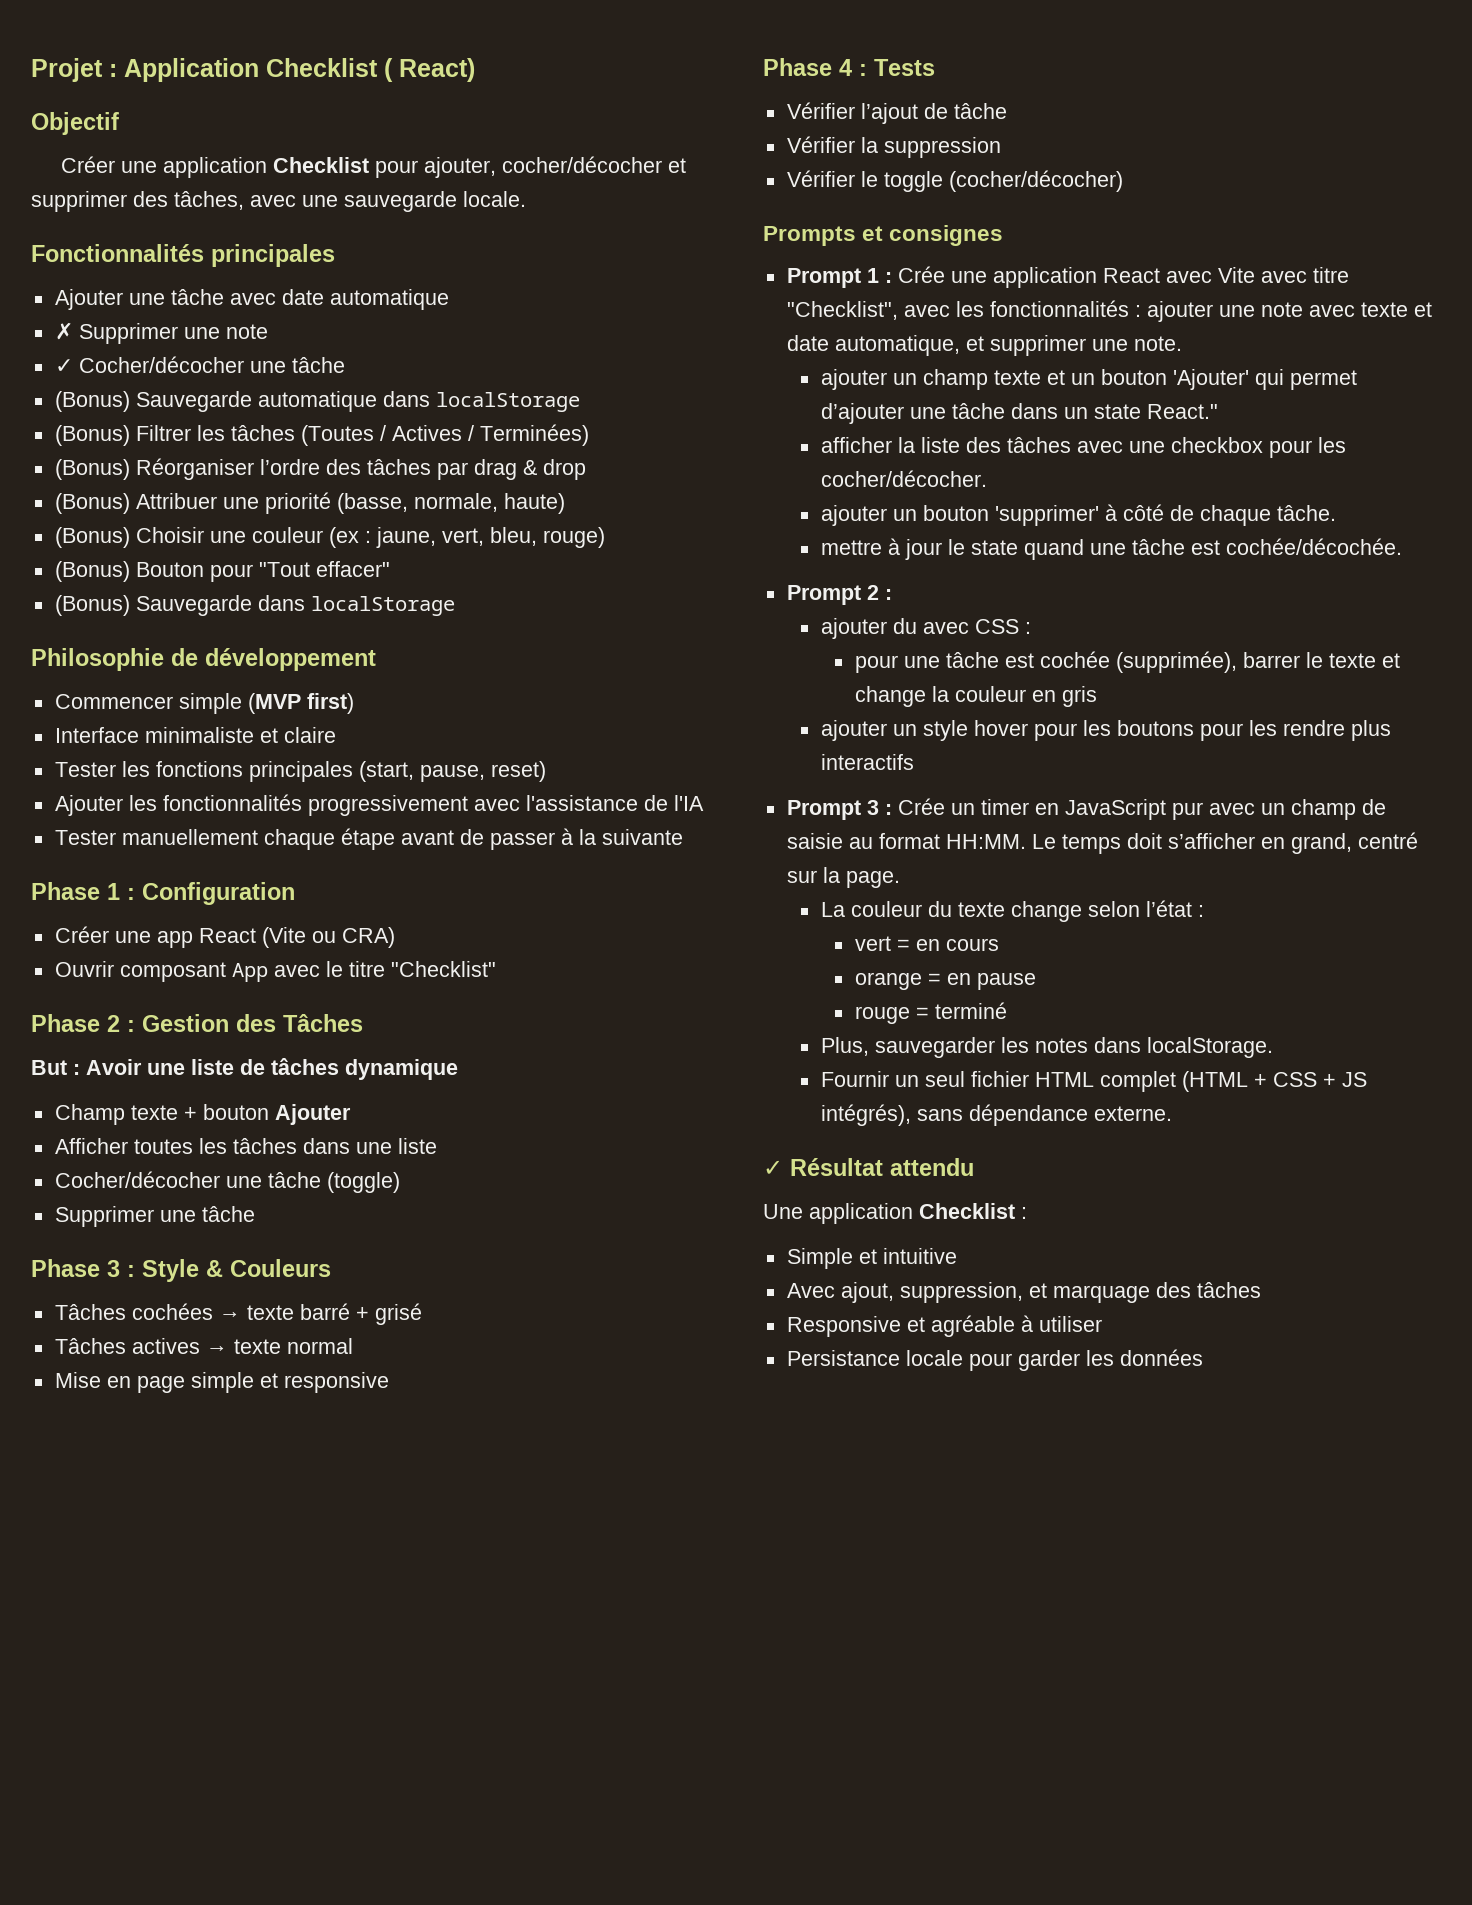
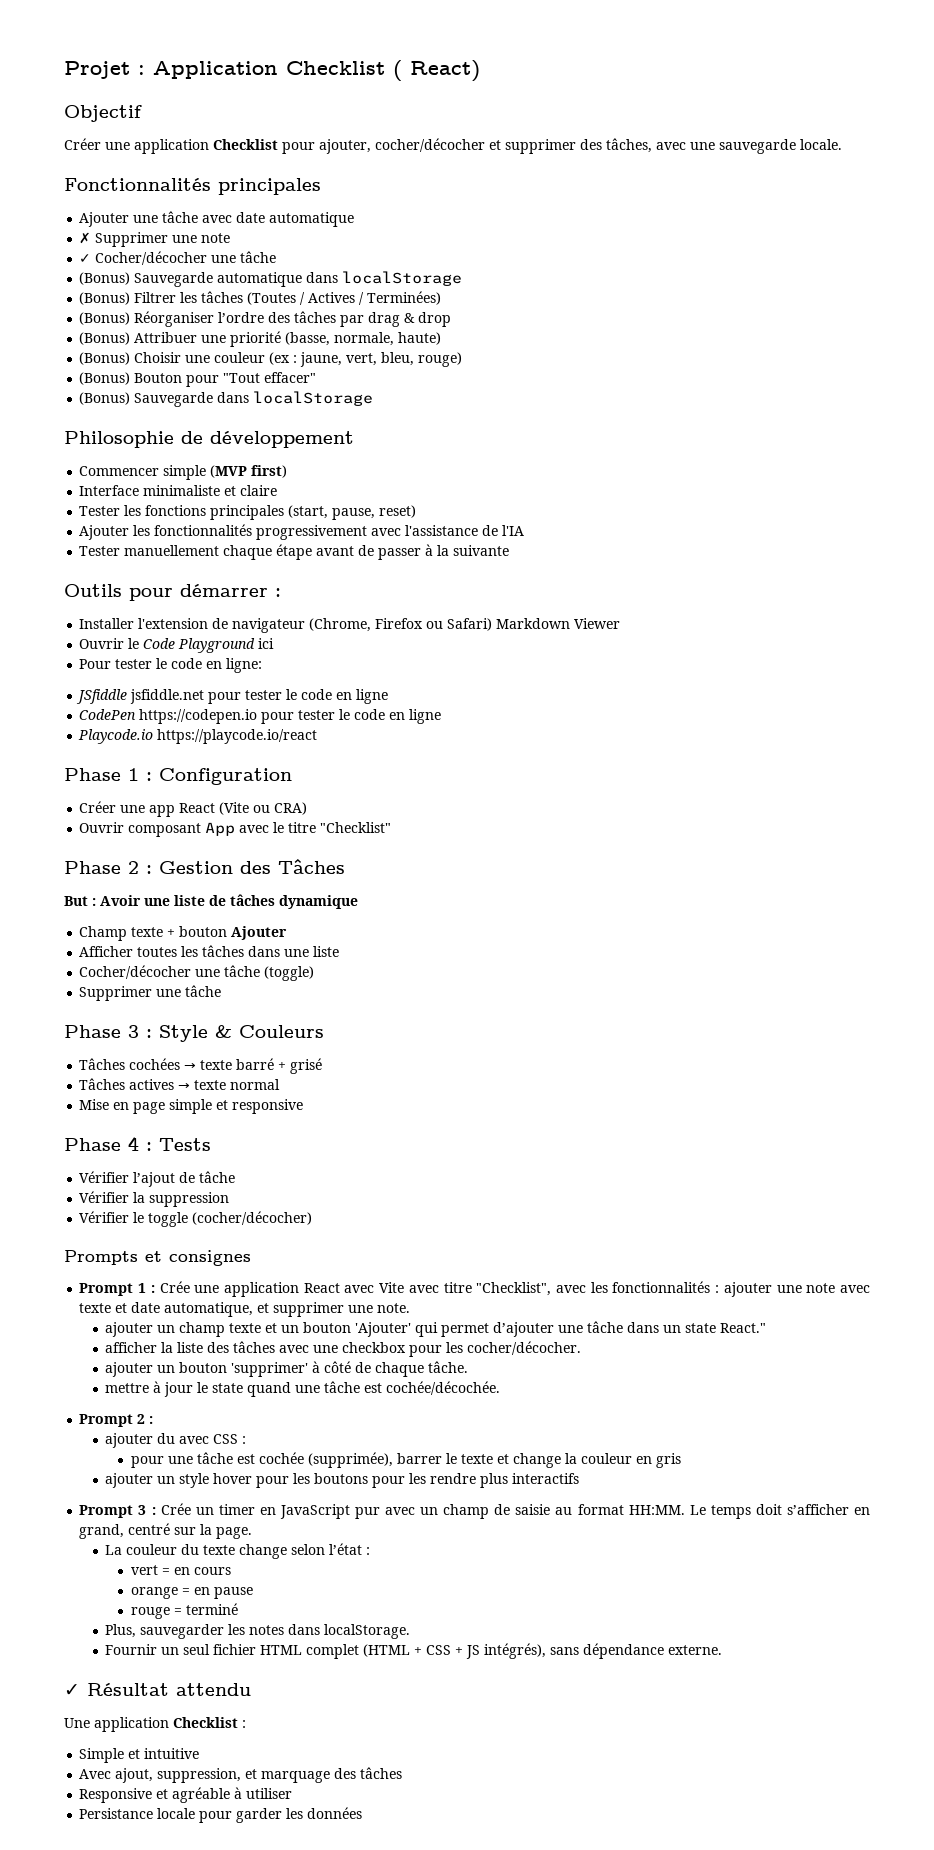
(683, 837) none -> [64,584,281,601] [79,618,621,633] [79,638,275,653] [79,658,263,673] [76,689,389,704] [79,709,442,724] [78,729,318,744] // Outils pour démarrer : // Installer l'extension de navigateur (Chrome, Firefox ou Safari) Markdown Viewer // Ouvrir le Code Playground ici // Pour tester le code en ligne: // JSfiddle jsfiddle.net pour tester le code en ligne // CodePen https://codepen.io pour tester le code en ligne // Playcode.io https://playcode.io/react

